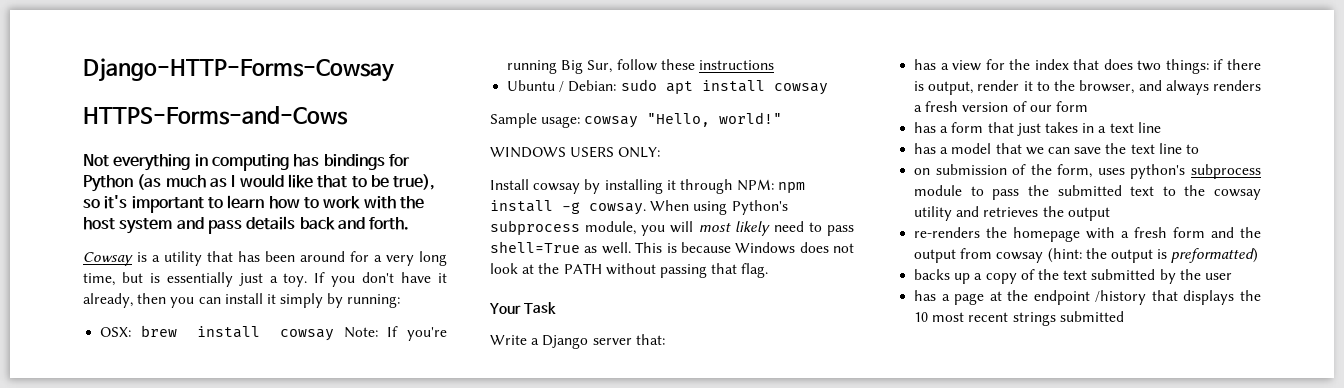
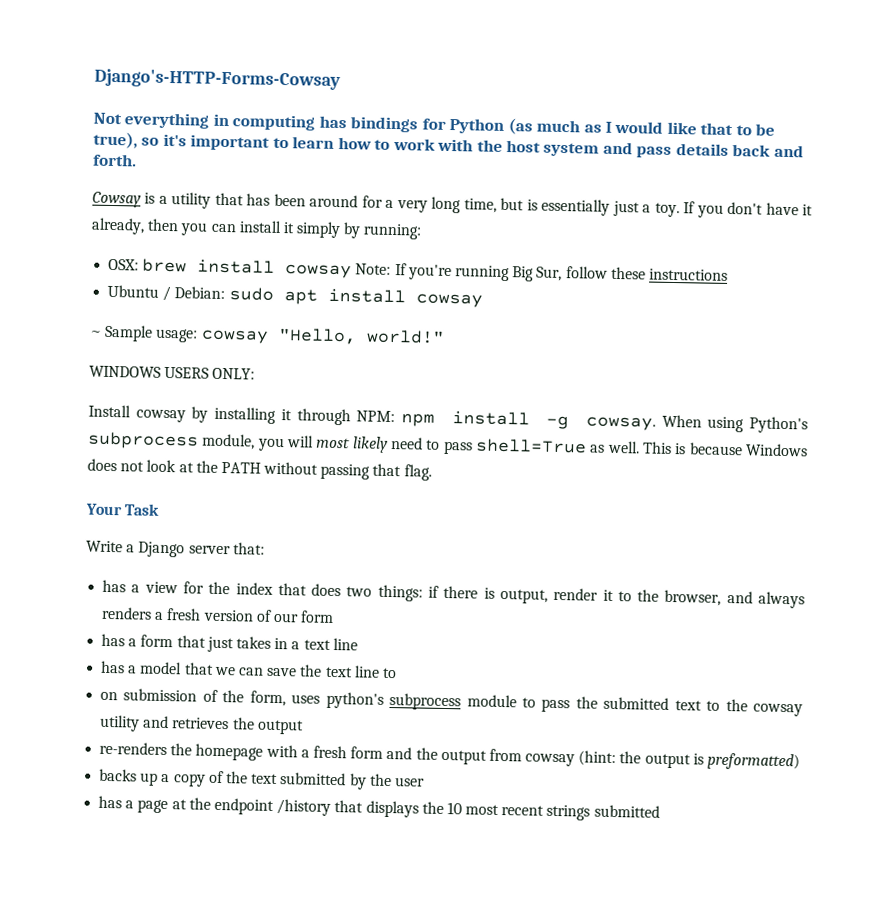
[83,58,394,82] [83,106,348,125] Django-HTTP-Forms-Cowsay // HTTPS-Forms-and-Cows -> [94,68,341,91] Django's-HTTP-Forms-Cowsay
(828, 89) none -> [89,330,102,337] ~

